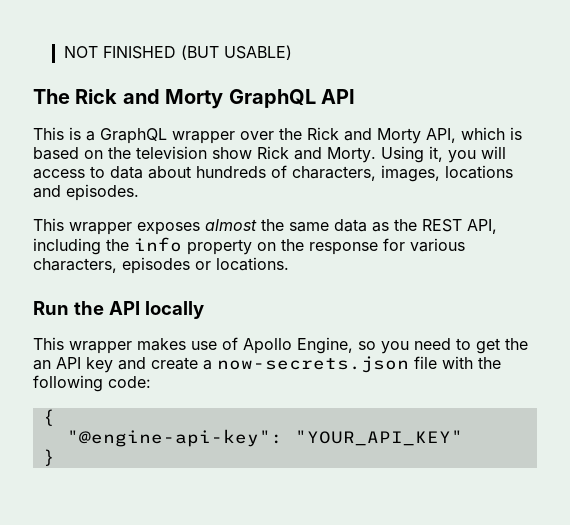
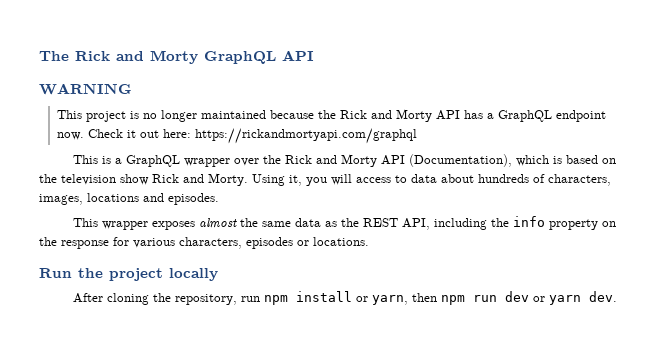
[63,45,292,60] NOT FINISHED (BUT USABLE) // -> (39, 56) none
(355, 96) none -> [39,83,132,95] [57,109,607,122] [57,128,418,144] // WARNING // This project is no longer maintained because the Rick and Morty API has a GraphQL endpoint now. Check it out here: https://rickandmortyapi.com/graphql
[426,128,456,143] API, -> [380,154,512,167] API (Documentation),
[108,301,140,315] API -> [109,268,163,281] project
[33,337,528,354] [33,356,501,373] [33,375,151,392] [42,409,55,426] [66,429,463,447] [42,449,55,466] This wrapper makes use of Apollo Engine, so you need to get the an API key and create a now-secrets.json file with the following code: // { // "@engine-api-key": "YOUR_API_KEY" // } -> [72,291,617,305] After cloning the repository, run npm install or yarn, then npm run dev or yarn dev.

